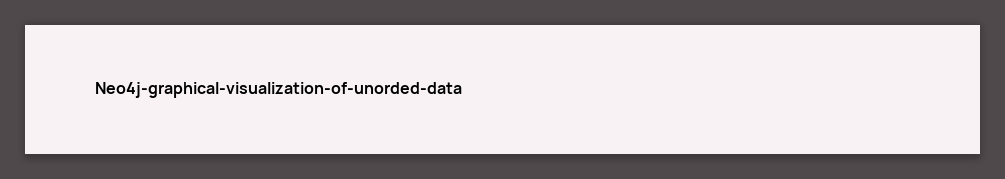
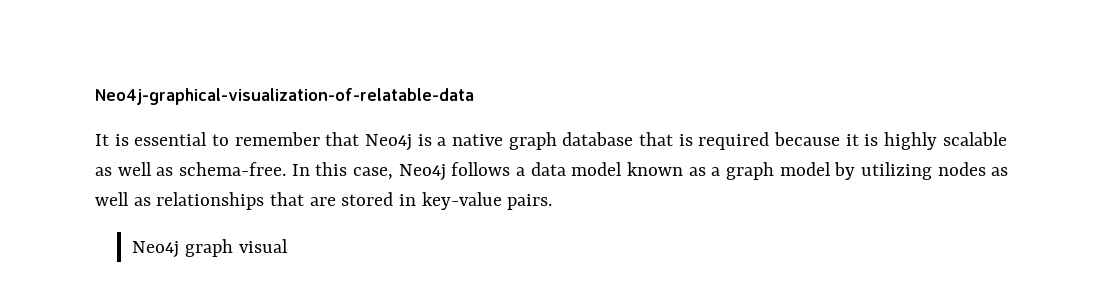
[95,82,462,98] Neo4j-graphical-visualization-of-unorded-data -> [95,88,474,105] [95,132,1007,151] [95,162,1009,181] [95,192,553,210] [132,239,288,258] Neo4j-graphical-visualization-of-relatable-data // It is essential to remember that Neo4j is a native graph database that is required because it is highly scalable as well as schema-free. In this case, Neo4j follows a data model known as a graph model by utilizing nodes as well as relationships that are stored in key-value pairs. // Neo4j graph visual

